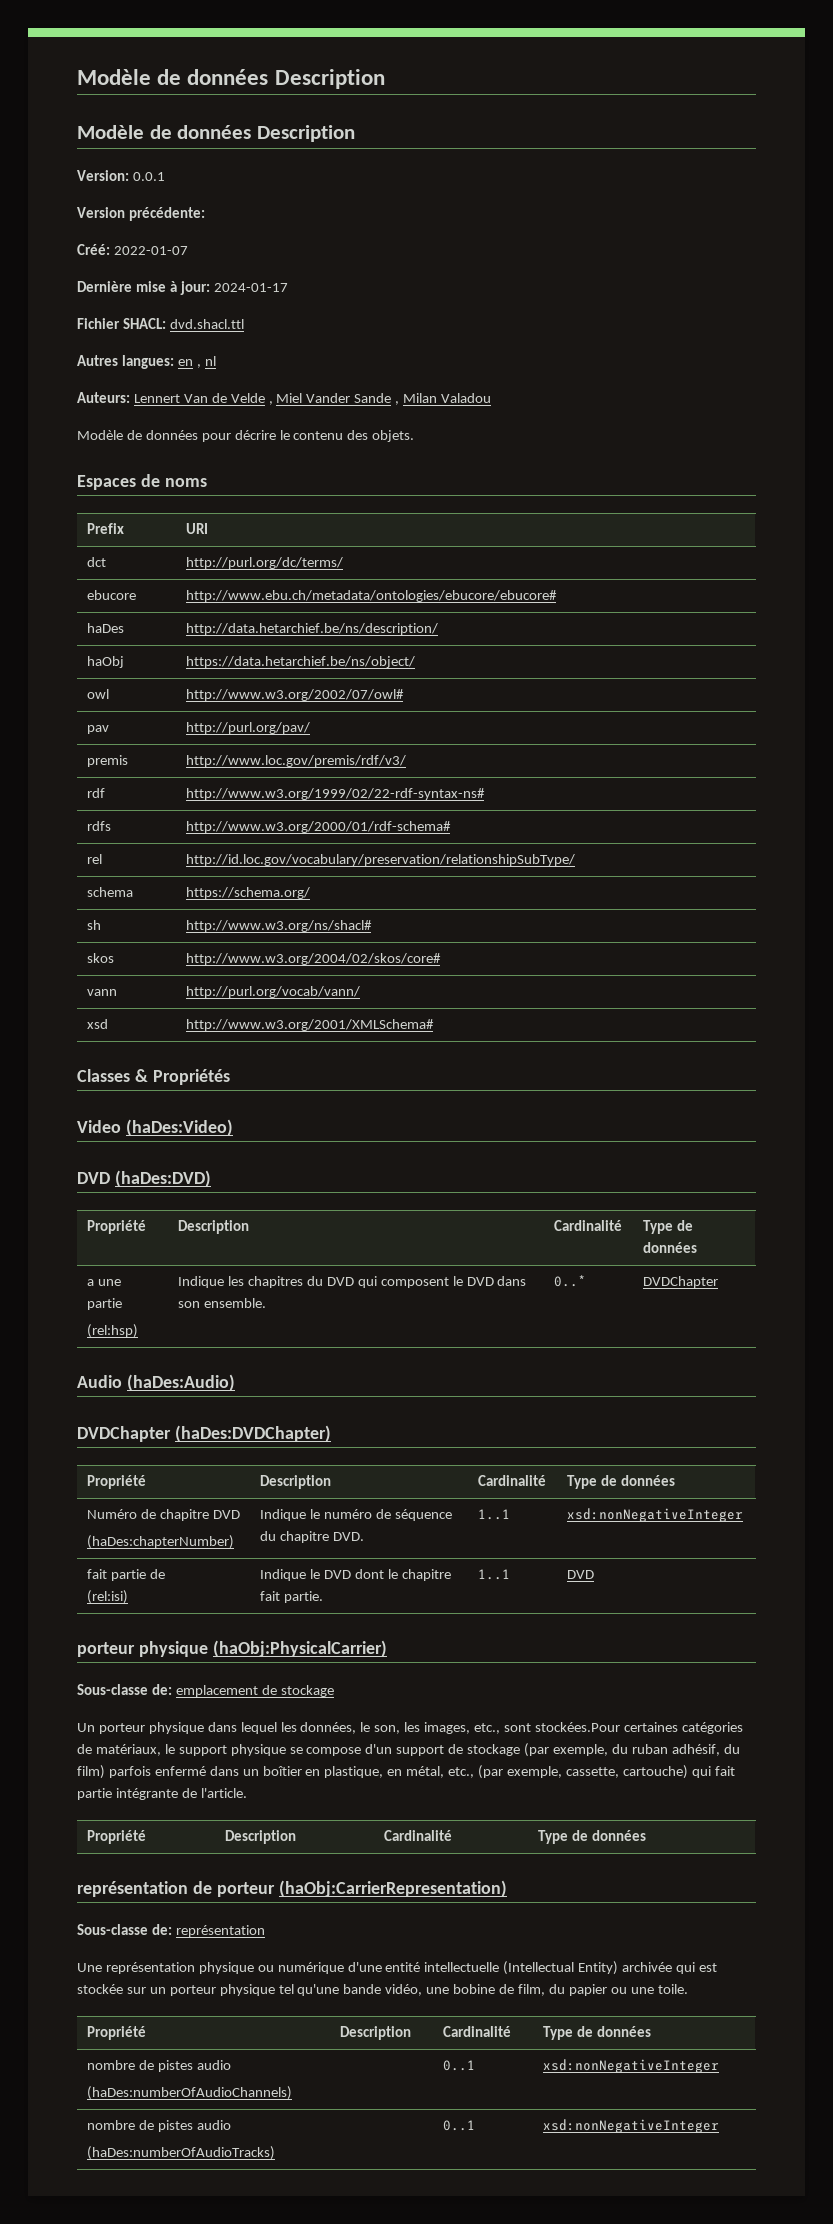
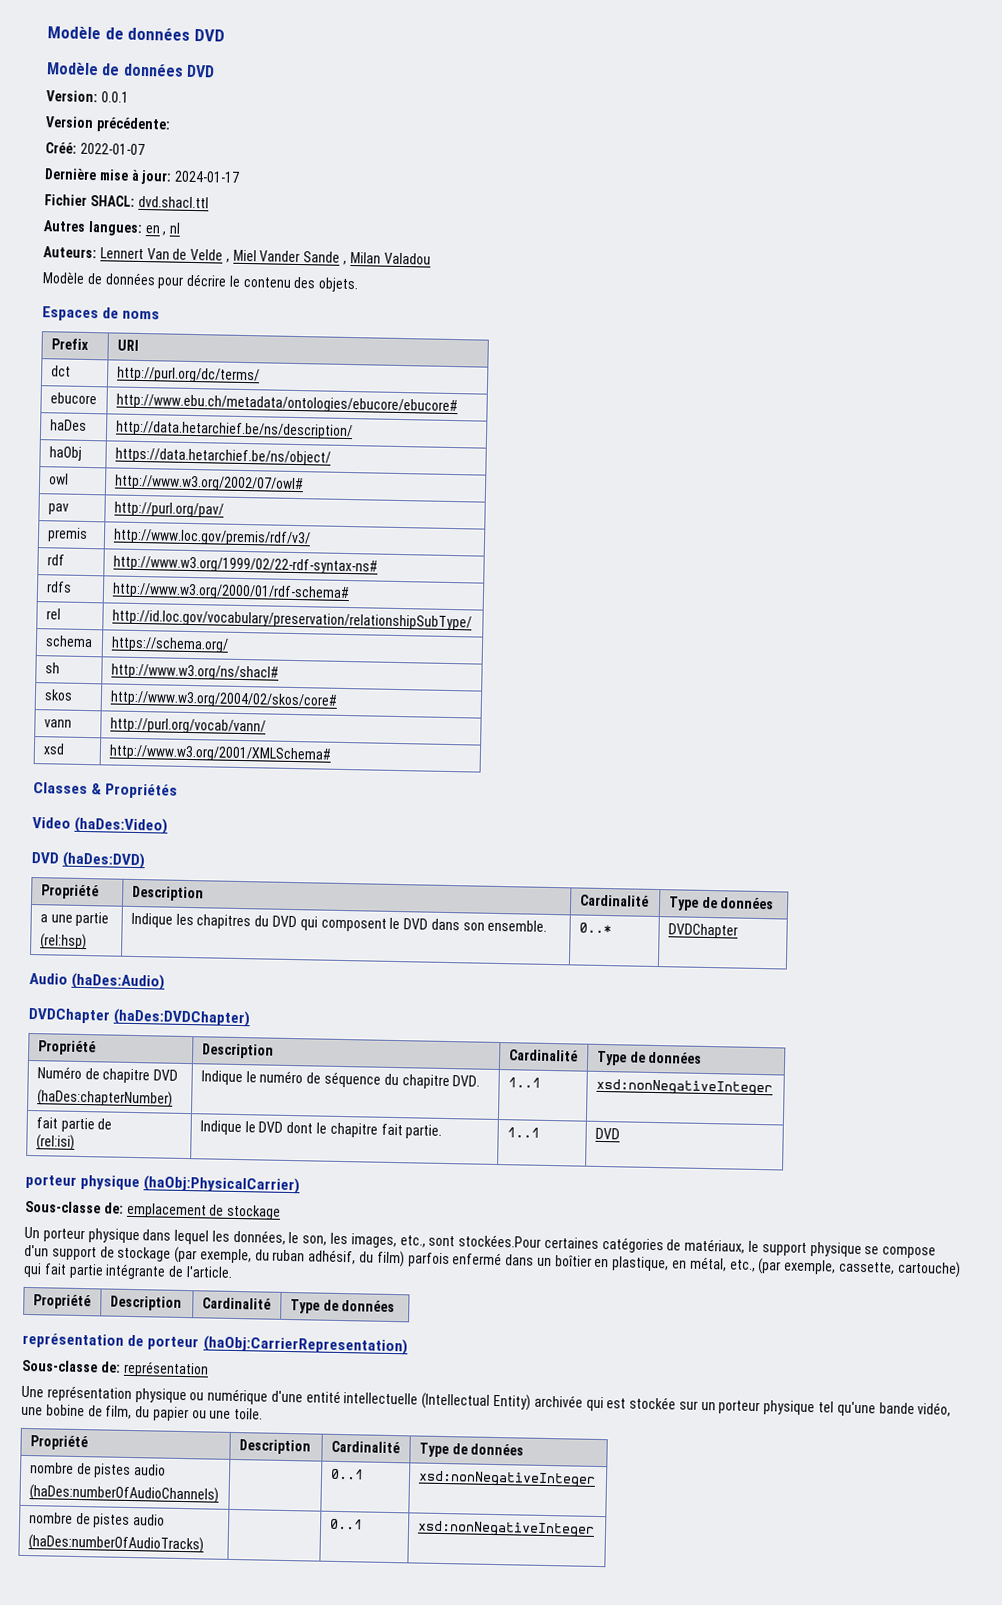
[77,69,385,89] [77,125,355,142] Modèle de données Description // Modèle de données Description -> [47,26,225,42] [46,62,215,78] Modèle de données DVD // Modèle de données DVD

